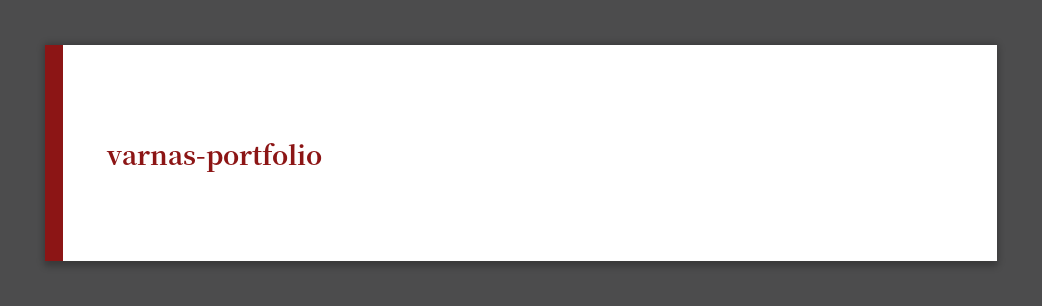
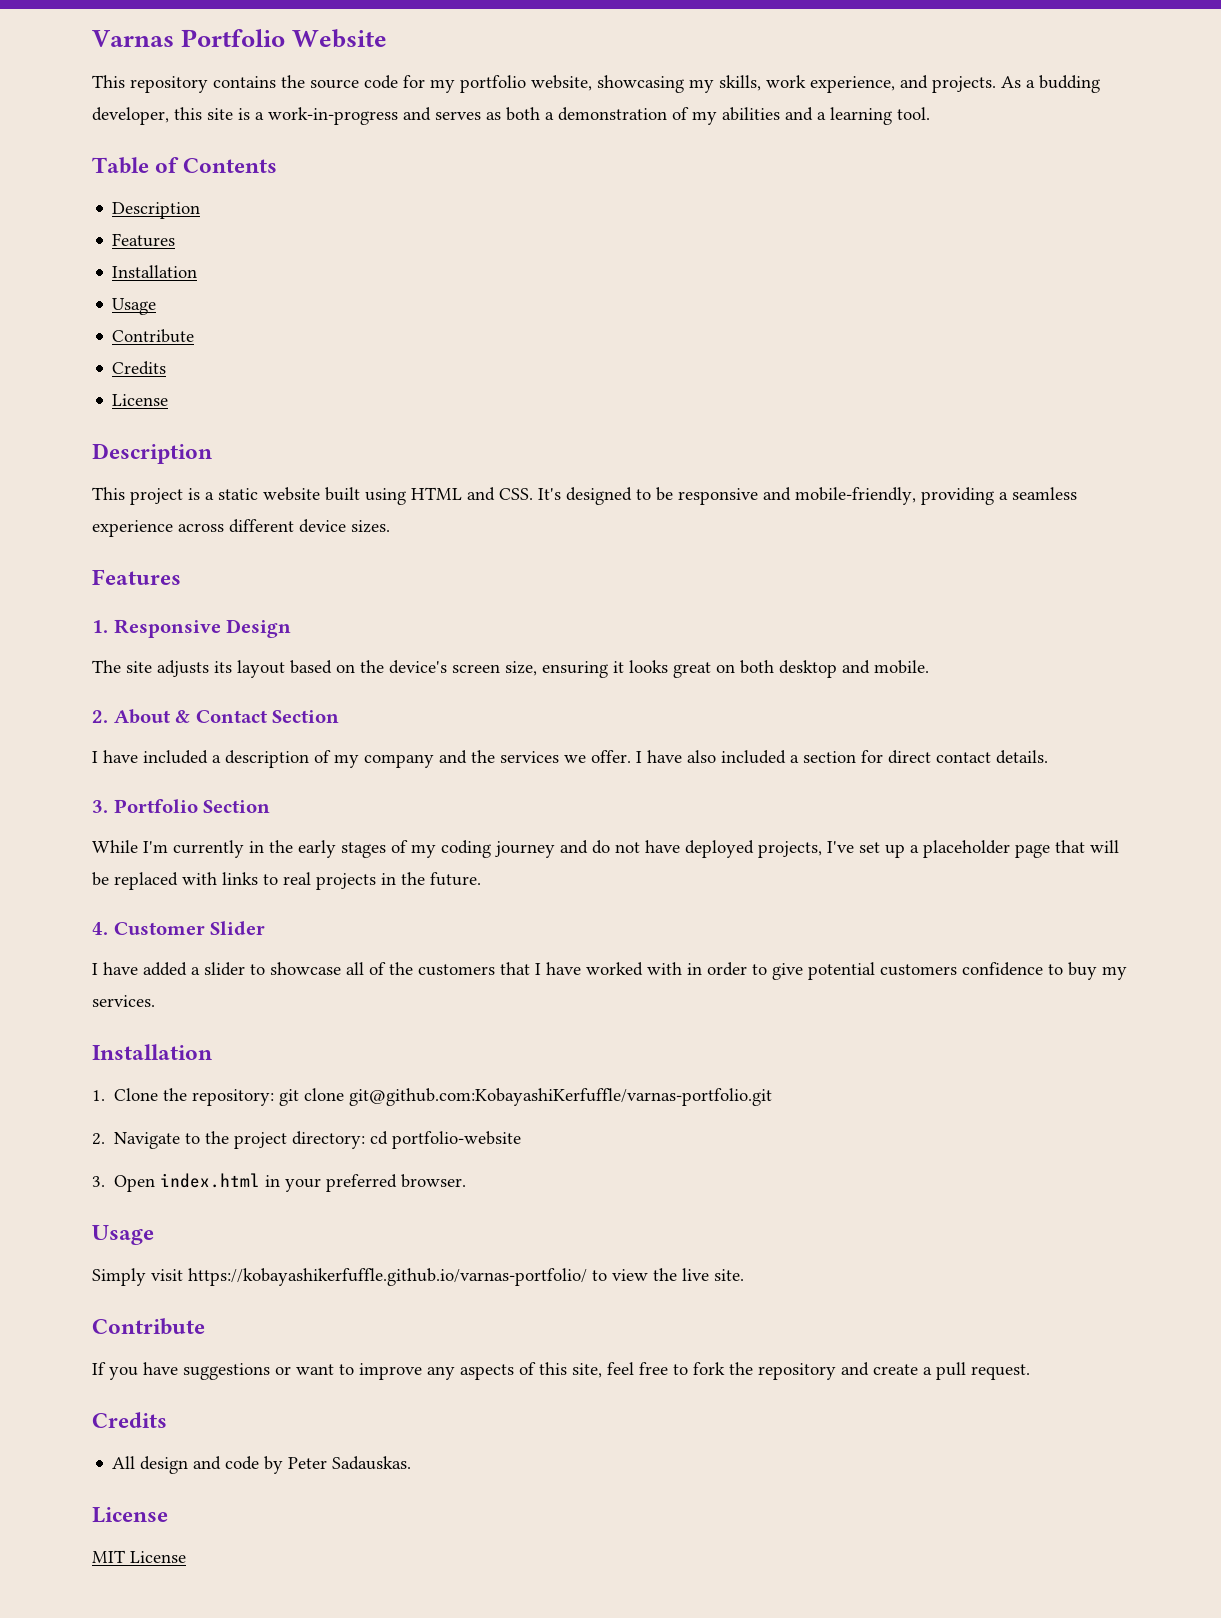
[106,143,322,172] varnas-portfolio -> [92,29,388,48] [92,75,1100,93] [92,107,930,125] [92,157,278,174] [112,202,201,219] [112,233,176,247] [112,265,198,278] [112,298,157,315] [112,329,195,343] [112,361,167,375] [112,394,169,406] [92,443,212,464] [92,487,1077,505] [92,519,390,537] [92,569,181,585] [92,619,292,638] [92,660,929,678] [92,709,340,724] [92,750,1048,768] [92,799,271,813] [92,840,1119,858] [92,872,481,890] [92,921,266,935] [92,962,1127,980] [92,995,155,1007] [92,1044,212,1060] [92,1088,773,1106] [92,1131,522,1149] [92,1173,467,1192] [92,1225,154,1245] [92,1268,744,1286] [92,1318,205,1335] [92,1362,1030,1380] [92,1412,167,1428] [112,1456,412,1474] [92,1507,168,1523] [92,1550,186,1563] Varnas Portfolio Website // This repository contains the source code for my portfolio website, showcasing my skills, work experience, and projects. As a budding developer, this site is a work-in-progress and serves as both a demonstration of my abilities and a learning tool. // Table of Contents // Description // Features // Installation // Usage // Contribute // Credits // License // Description // This project is a static website built using HTML and CSS. It's designed to be responsive and mobile-friendly, providing a seamless experience across different device sizes. // Features // 1. Responsive Design // The site adjusts its layout based on the device's screen size, ensuring it looks great on both desktop and mobile. // 2. About & Contact Section // I have included a description of my company and the services we offer. I have also included a section for direct contact details. // 3. Portfolio Section // While I'm currently in the early stages of my coding journey and do not have deployed projects, I've set up a placeholder page that will be replaced with links to real projects in the future. // 4. Customer Slider // I have added a slider to showcase all of the customers that I have worked with in order to give potential customers confidence to buy my services. // Installation // 1. Clone the repository: git clone git@github.com:KobayashiKerfuffle/varnas-portfolio.git // 2. Navigate to the project directory: cd portfolio-website // 3. Open index.html in your preferred browser. // Usage // Simply visit https://kobayashikerfuffle.github.io/varnas-portfolio/ to view the live site. // Contribute // If you have suggestions or want to improve any aspects of this site, feel free to fork the repository and create a pull request. // Credits // All design and code by Peter Sadauskas. // License // MIT License

